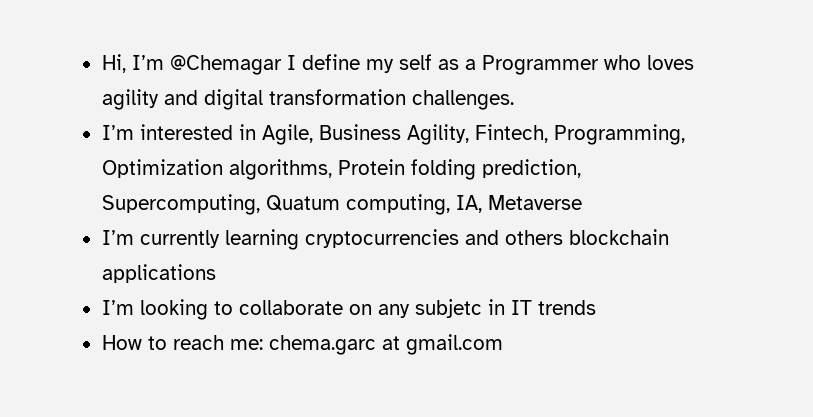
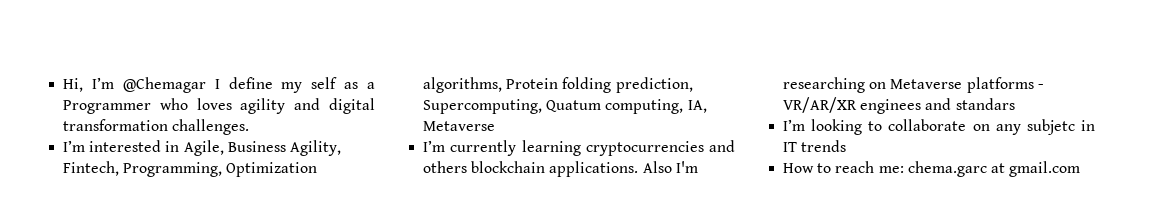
[101,264,216,283] applications -> [549,161,698,177] [783,77,1044,93] [783,97,1015,114] applications. Also I'm researching on Metaverse platforms - VR/AR/XR enginees and standars

